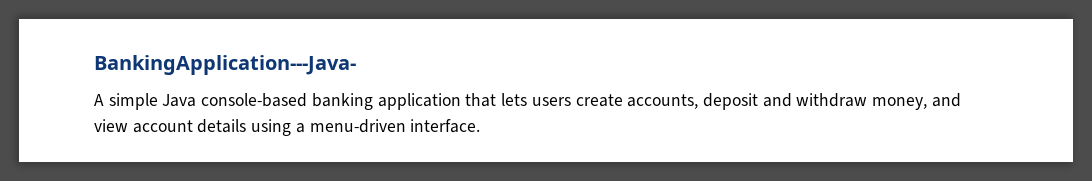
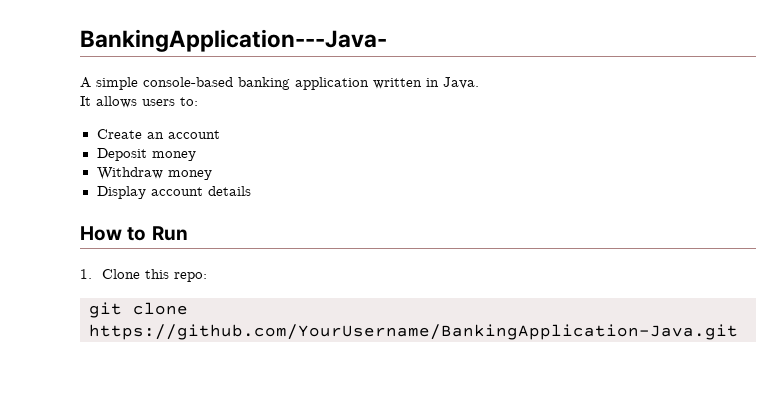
[162,94,197,107] Java -> (138, 83) none
[465,93,961,110] [94,119,481,136] that lets users create accounts, deposit and withdraw money, and view account details using a menu-driven interface. -> [373,77,479,89] [80,96,198,108] [96,129,220,139] [96,148,196,161] [96,167,212,180] [96,186,251,199] [80,226,188,241] [80,269,207,282] [89,302,188,318] [89,324,738,340] written in Java. // It allows users to: // Create an account // Deposit money // Withdraw money // Display account details // How to Run // 1. Clone this repo: // git clone https://github.com/YourUsername/BankingApplication-Java.git

